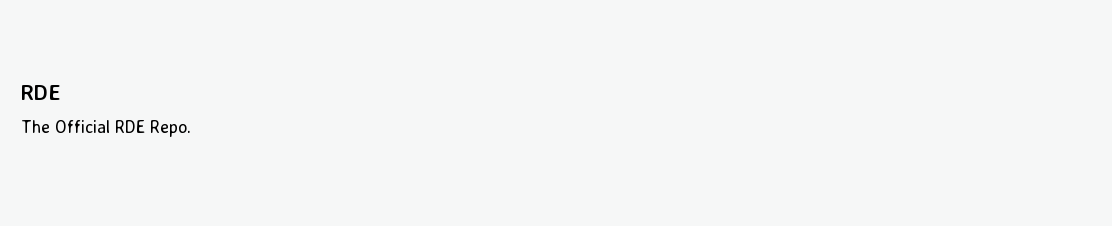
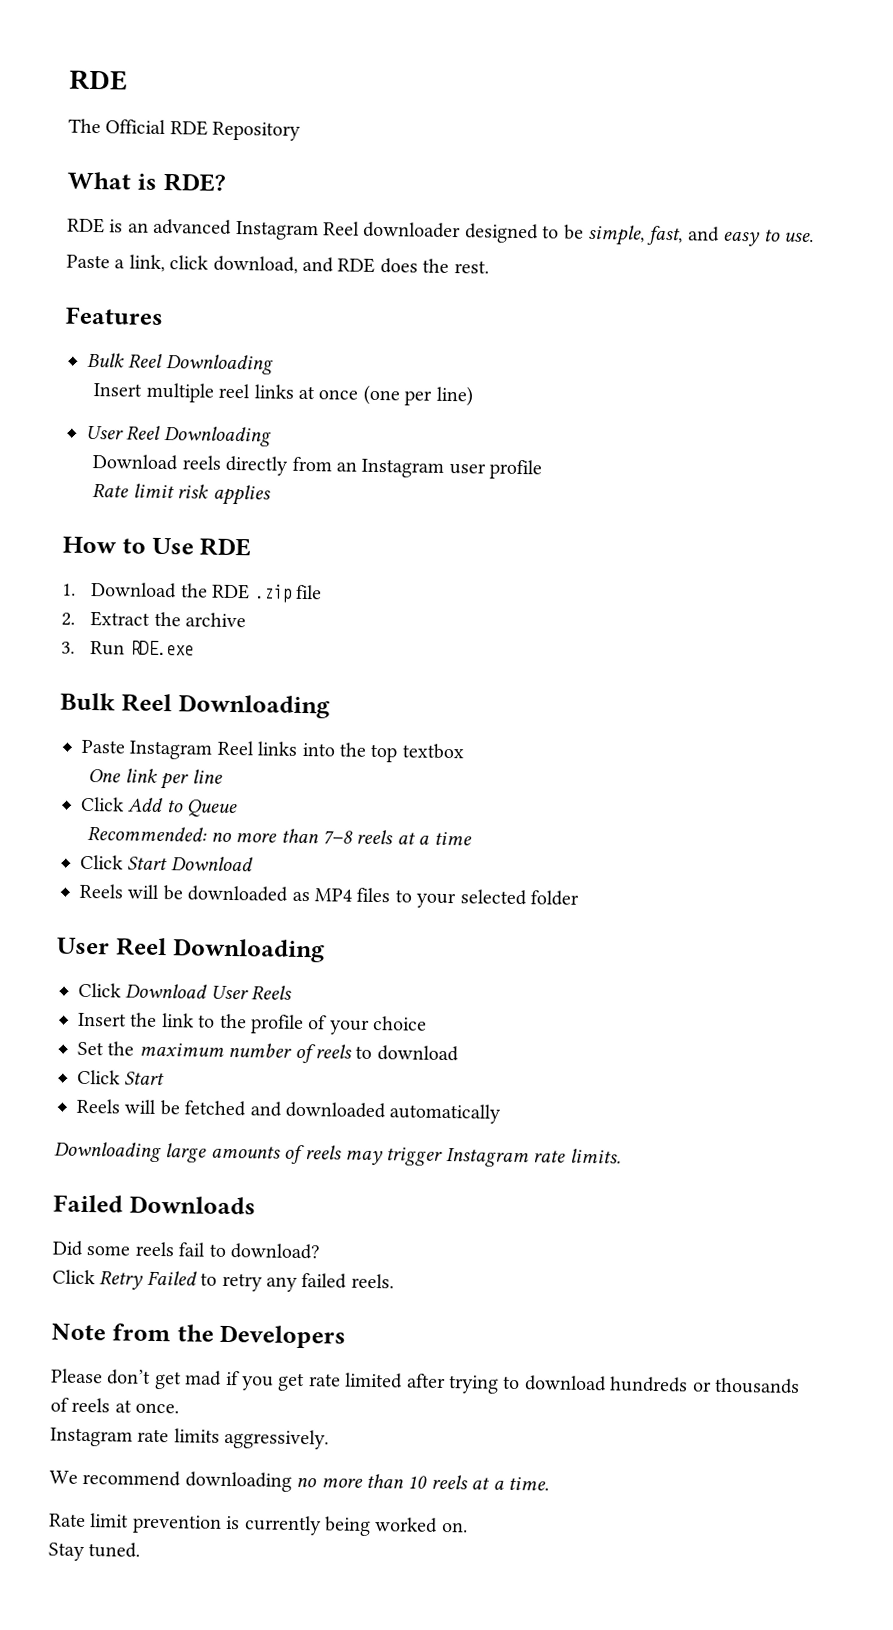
[150,120,191,137] Repo. -> [212,121,302,141] [67,171,226,192] [67,217,814,247] [66,254,489,274] [65,306,164,325] [87,352,274,375] [93,382,473,407] [86,425,272,447] [92,454,543,480] [92,483,271,506] [62,536,252,557] [62,582,323,603] [61,611,247,628] [61,640,194,656] [60,692,330,719] [81,739,464,763] [88,768,223,790] [81,796,239,819] [87,825,472,846] [80,854,253,872] [79,883,579,909] [57,937,325,963] [78,982,293,1000] [78,1012,428,1035] [77,1041,459,1064] [77,1069,166,1086] [76,1098,502,1124] [54,1141,621,1168] [53,1194,256,1215] [52,1240,320,1260] [52,1269,394,1292] [51,1323,347,1349] [51,1368,800,1394] [50,1397,180,1414] [50,1427,330,1450] [49,1469,549,1492] [49,1513,468,1537] [48,1542,141,1562] Repository // What is RDE? // RDE is an advanced Instagram Reel downloader designed to be simple, fast, and easy to use. // Paste a link, click download, and RDE does the rest. // Features // Bulk Reel Downloading // Insert multiple reel links at once (one per line) // User Reel Downloading // Download reels directly from an Instagram user profile // Rate limit risk applies // How to Use RDE // 1. Download the RDE .zip file // 2. Extract the archive // 3. Run RDE.exe // Bulk Reel Downloading // Paste Instagram Reel links into the top textbox // One link per line // Click Add to Queue // Recommended: no more than 7–8 reels at a time // Click Start Download // Reels will be downloaded as MP4 files to your selected folder // User Reel Downloading // Click Download User Reels // Insert the link to the profile of your choice // Set the maximum number of reels to download // Click Start // Reels will be fetched and downloaded automatically // Downloading large amounts of reels may trigger Instagram rate limits. // Failed Downloads // Did some reels fail to download? // Click Retry Failed to retry any failed reels. // Note from the Developers // Please don’t get mad if you get rate limited after trying to download hundreds or thousands of reels at once. // Instagram rate limits aggressively. // We recommend downloading no more than 10 reels at a time. // Rate limit prevention is currently being worked on. // Stay tuned.

